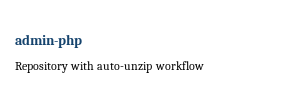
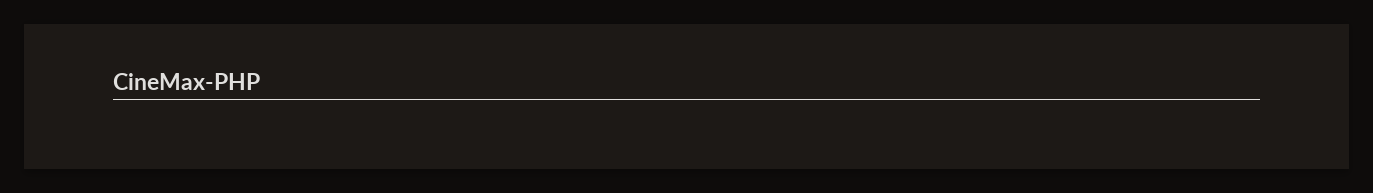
[15,34,82,48] [15,61,204,73] admin-php // Repository with auto-unzip workflow -> [113,73,260,90] CineMax-PHP

